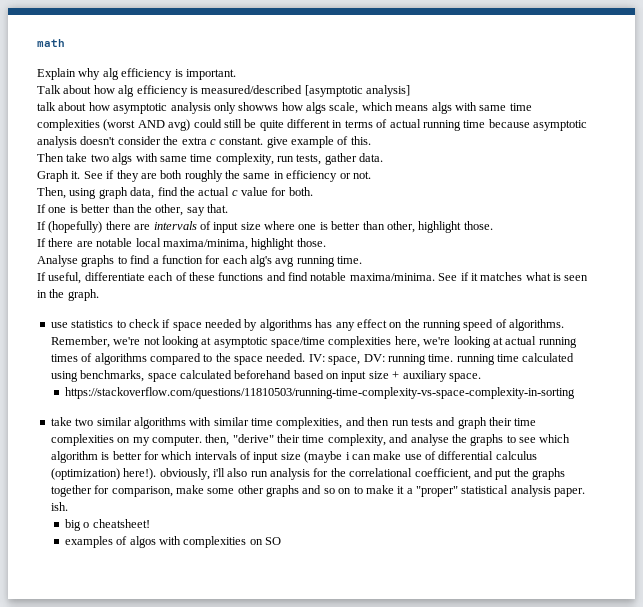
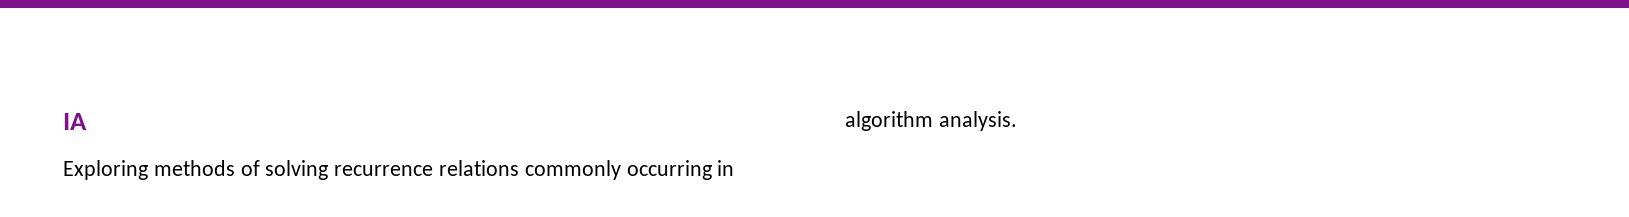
[37,39,65,47] [37,68,236,80] [37,85,410,97] [37,102,532,114] [37,119,587,131] [37,136,371,148] [37,153,384,165] [37,170,371,182] [37,187,313,199] [37,204,228,216] [37,221,493,233] [37,238,326,250] [37,255,363,267] [37,272,589,284] [37,289,99,301] [50,319,565,331] [50,336,577,348] [50,353,575,365] [50,370,481,382] [64,387,575,399] [50,417,537,429] [50,434,571,446] [50,451,537,463] [50,468,565,480] [50,485,586,497] [50,502,68,511] [64,519,150,531] [64,536,282,548] math // Explain why alg efficiency is important. // Talk about how alg efficiency is measured/described [asymptotic analysis] // talk about how asymptotic analysis only showws how algs scale, which means algs with same time complexities (worst AND avg) could still be quite different in terms of actual running time because asymptotic analysis doesn't consider the extra c constant. give example of this. // Then take two algs with same time complexity, run tests, gather data. // Graph it. See if they are both roughly the same in efficiency or not. // Then, using graph data, find the actual c value for both. // If one is better than the other, say that. // If (hopefully) there are intervals of input size where one is better than other, highlight those. // If there are notable local maxima/minima, highlight those. // Analyse graphs to find a function for each alg's avg running time. // If useful, differentiate each of these functions and find notable maxima/minima. See if it matches what is seen in the graph. // use statistics to check if space needed by algorithms has any effect on the running speed of algorithms. Remember, we're not looking at asymptotic space/time complexities here, we're looking at actual running times of algorithms compared to the space needed. IV: space, DV: running time. running time calculated using benchmarks, space calculated beforehand based on input size + auxiliary space. // https://stackoverflow.com/questions/11810503/running-time-complexity-vs-space-complexity-in-sorting // take two similar algorithms with similar time complexities, and then run tests and graph their time complexities on my computer. then, "derive" their time complexity, and analyse the graphs to see which algorithm is better for which intervals of input size (maybe i can make use of differential calculus (optimization) here!). obviously, i'll also run analysis for the correlational coefficient, and put the graphs together for comparison, make some other graphs and so on to make it a "proper" statistical analysis paper. ish. // big o cheatsheet! // examples of algos with complexities on SO -> [63,113,87,130] [63,160,735,180] [845,111,1017,131] IA // Exploring methods of solving recurrence relations commonly occurring in algorithm analysis.

